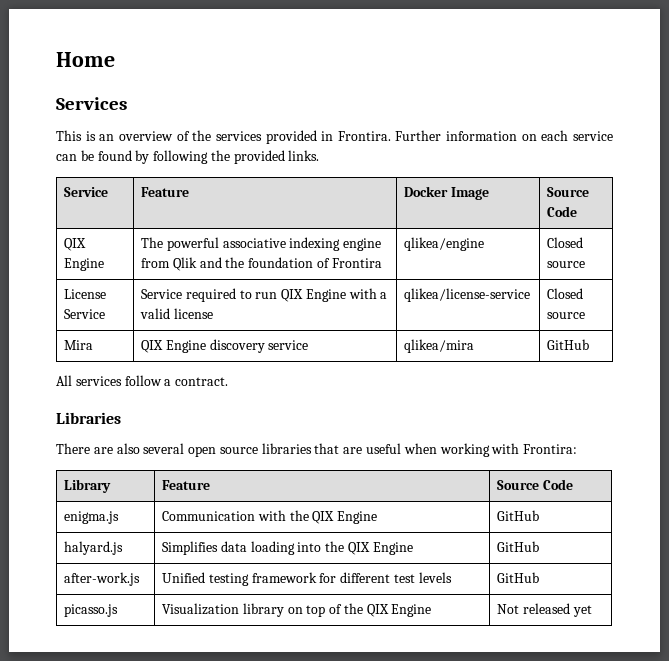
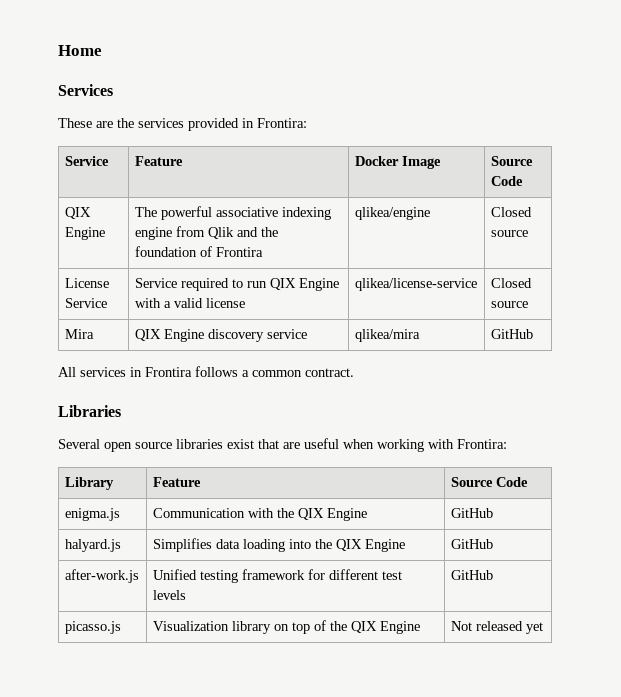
[56,130,613,144] [56,150,320,164] This is an overview of the services provided in Frontira. Further information on each service can be found by following the provided links. -> [58,118,307,131] These are the services provided in Frontira:
[124,375,229,386] [56,412,121,424] [56,443,185,454] follow a contract. // Libraries // There are also several -> [130,366,354,377] [58,405,121,417] [58,439,100,449] in Frontira follows a common contract. // Libraries // Several
(312, 448) none -> [227,439,254,449] exist

